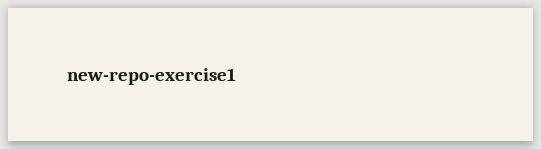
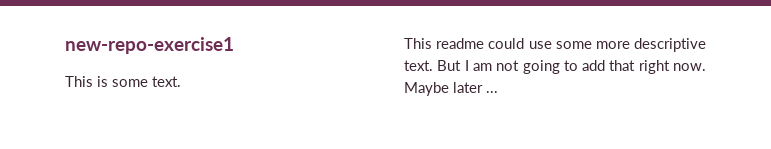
(236, 76) none -> [65,76,181,87] [404,38,706,52] [404,60,706,74] [404,82,498,96] // This is some text. // This readme could use some more descriptive text. But I am not going to add that right now. Maybe later ...

